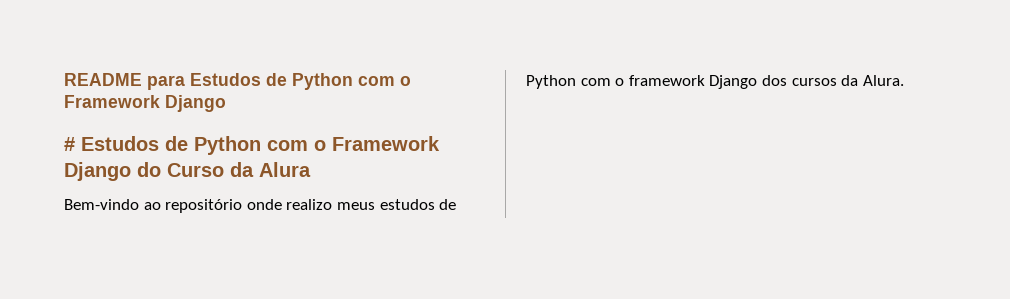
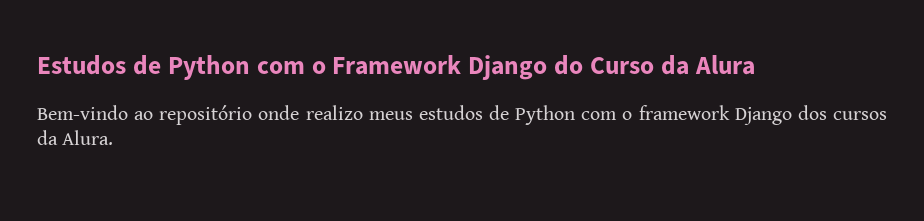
[64,73,411,90] [64,95,226,112] [64,137,75,151] README para Estudos de Python com o Framework Django // # -> (37, 65) none

